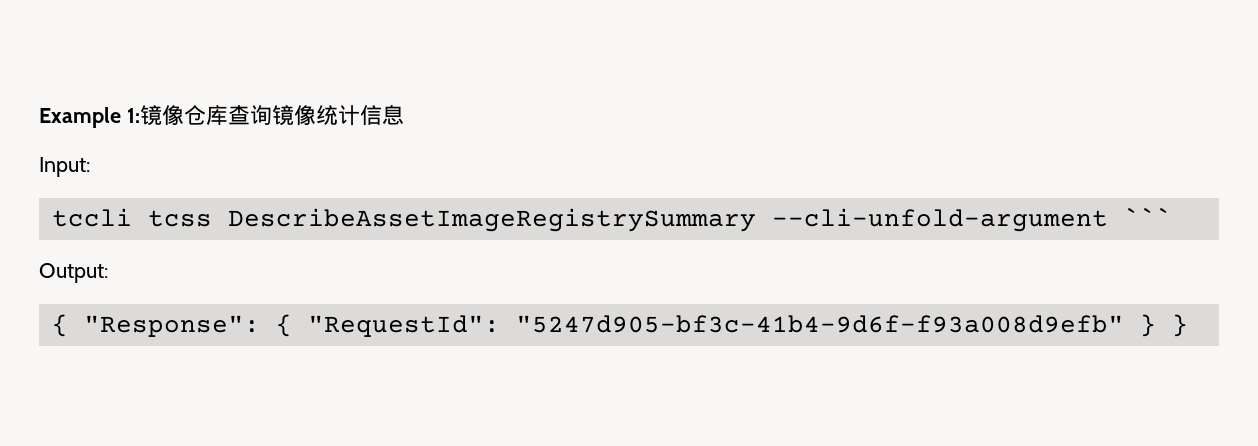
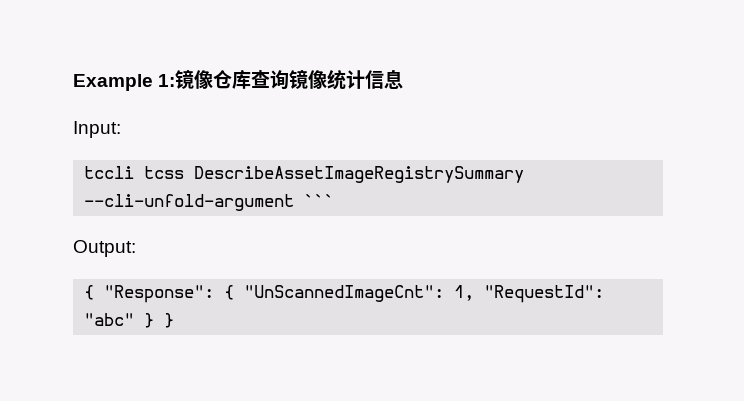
[307,315,1124,337] "RequestId": "5247d905-bf3c-41b4-9d6f-f93a008d9efb" -> [244,285,605,303] [84,313,135,326] "UnScannedImageCnt": 1, "RequestId": "abc"

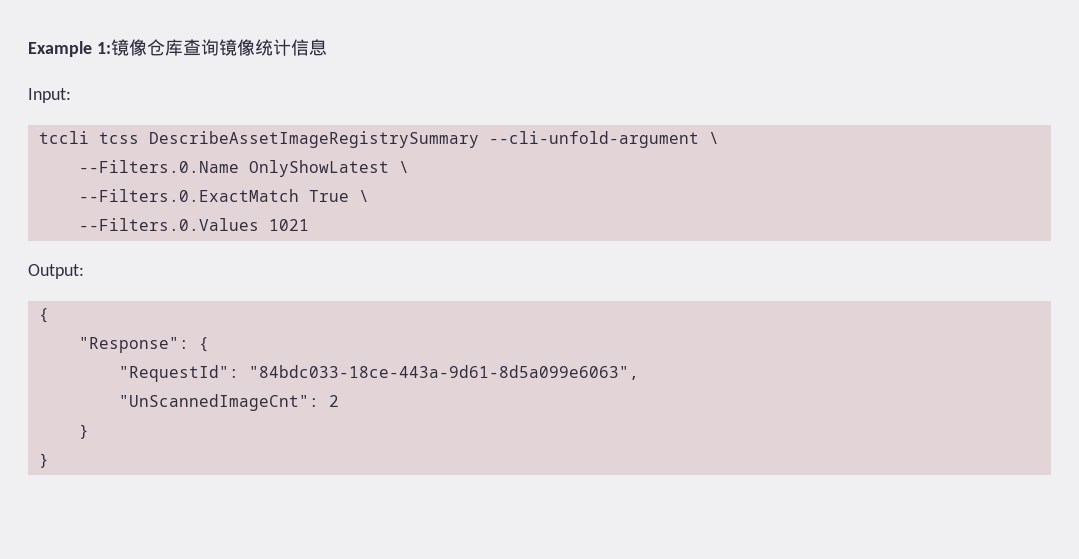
[304,194,335,207] ``` -> [708,132,719,144] [78,160,409,177] [78,189,369,202] [78,218,309,231] \ // --Filters.0.Name OnlyShowLatest \ // --Filters.0.ExactMatch True \ // --Filters.0.Values 1021
(95, 292) none -> (49, 315) //
[244,285,605,303] [84,313,155,328] "UnScannedImageCnt": 1, "RequestId": "abc" } -> [118,365,639,382] [118,394,339,411] [78,424,89,439] // "RequestId": "84bdc033-18ce-443a-9d61-8d5a099e6063", // "UnScannedImageCnt": 2 // } //

